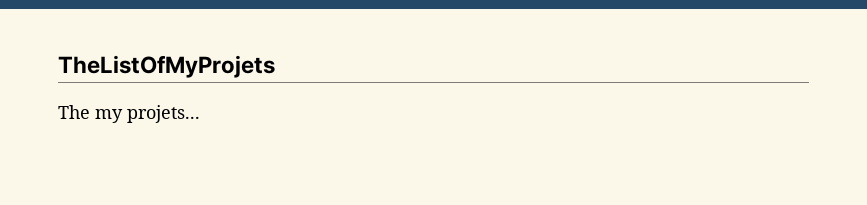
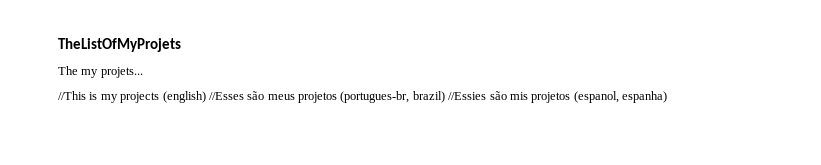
(200, 114) none -> [58,91,667,103] // //This is my projects (english) //Esses são meus projetos (portugues-br, brazil) //Essies são mis projetos (espanol, espanha)

